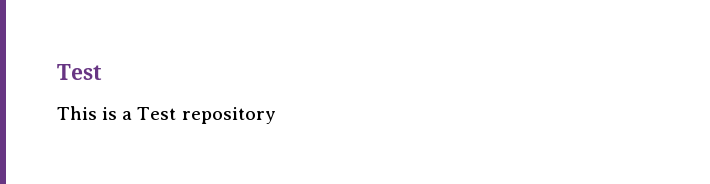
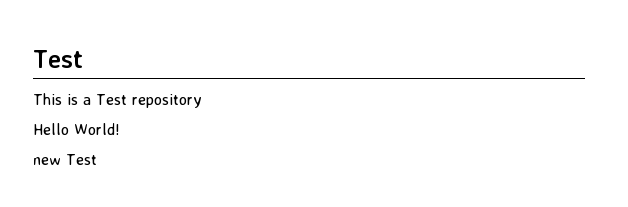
(276, 115) none -> [33,123,120,135] [33,154,97,165] // Hello World! // new Test

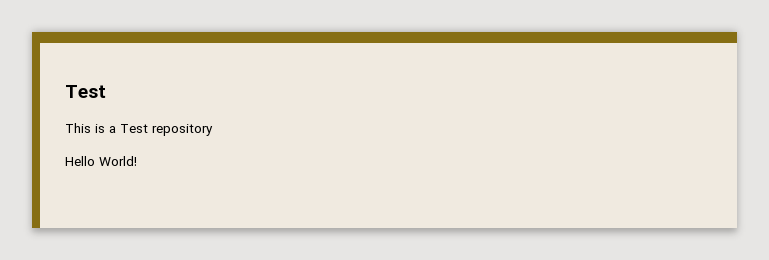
[33,154,97,165] // new Test -> (137, 161) none

